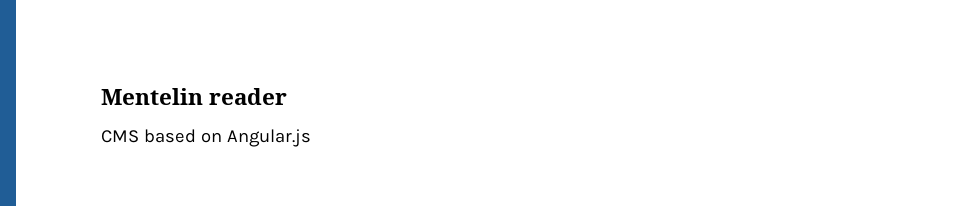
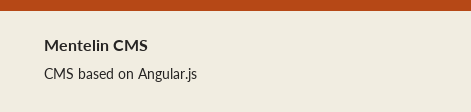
[209,88,288,105] reader -> [113,40,149,51] CMS

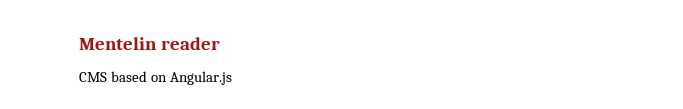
[113,40,149,51] CMS -> [160,37,220,50] reader

